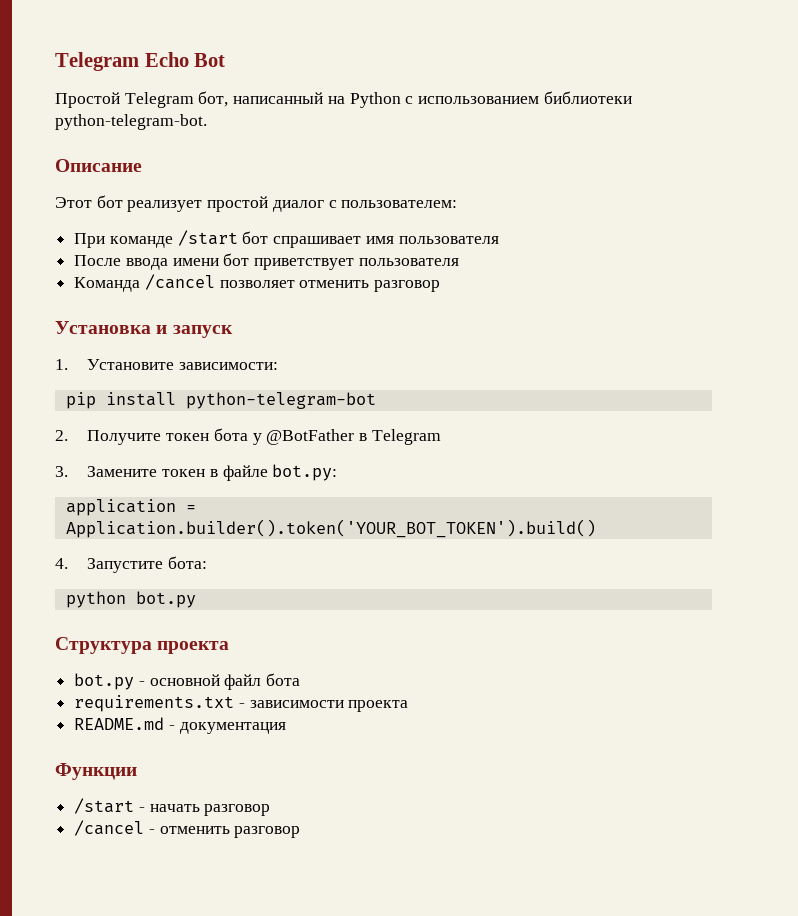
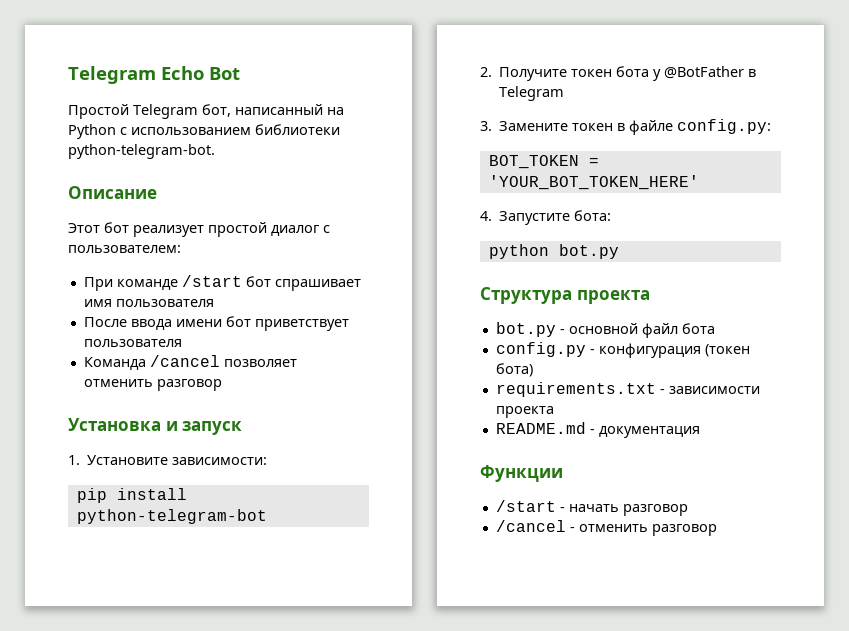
[272,464,338,481] [65,499,196,516] [65,519,596,538] bot.py: // application = Application.builder().token('YOUR_BOT_TOKEN').build() -> [677,119,772,134] [488,155,599,169] [488,175,699,190] config.py: // BOT_TOKEN = 'YOUR_BOT_TOKEN_HERE'
(301, 679) none -> [495,342,750,358] [495,363,533,377] // config.py - конфигурация (токен бота)

